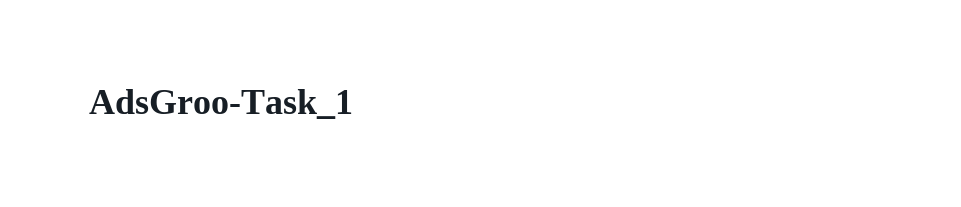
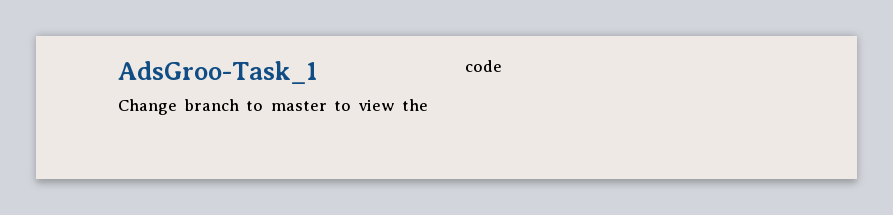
(353, 104) none -> [118,99,428,115] [465,60,502,72] // Change branch to master to view the code

